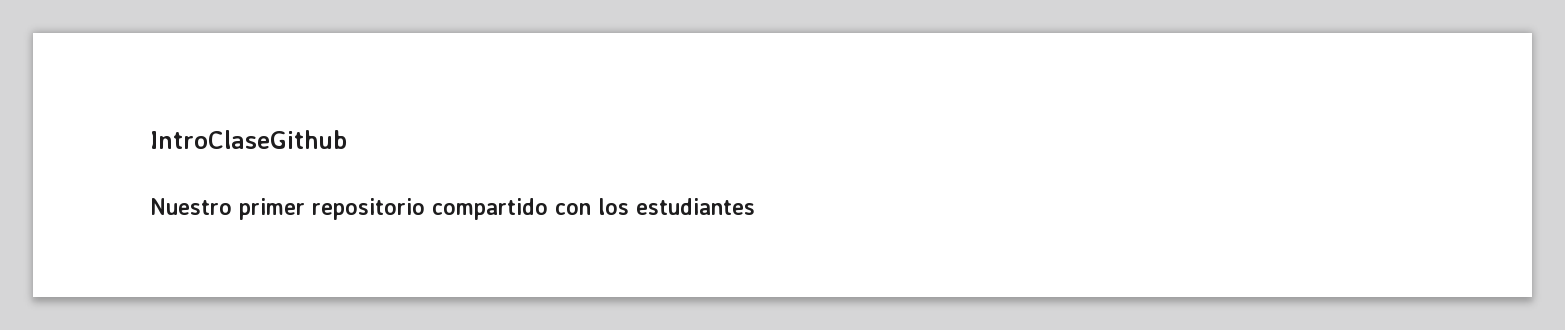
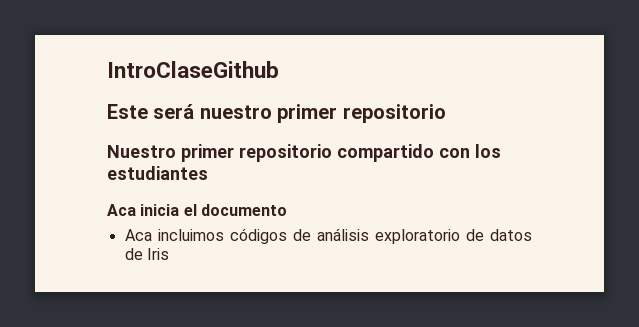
(347, 139) none -> [107,104,446,123] // Este será nuestro primer repositorio
(755, 206) none -> [107,204,287,216] [124,228,532,244] [124,248,169,260] // Aca inicia el documento // Aca incluimos códigos de análisis exploratorio de datos de Iris

